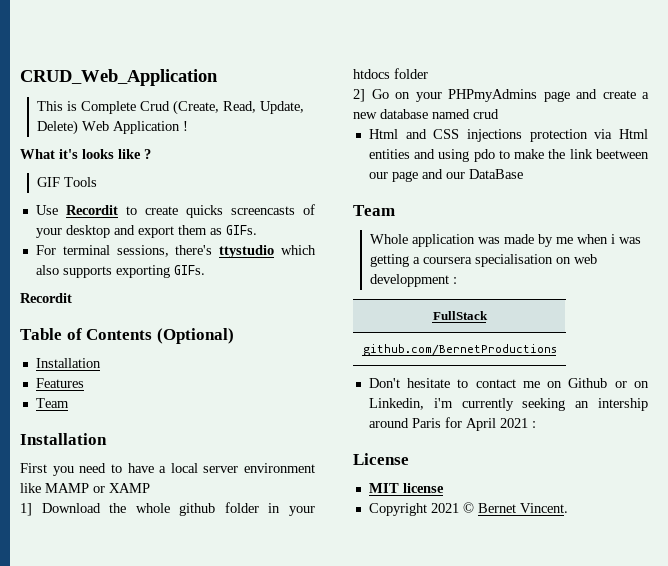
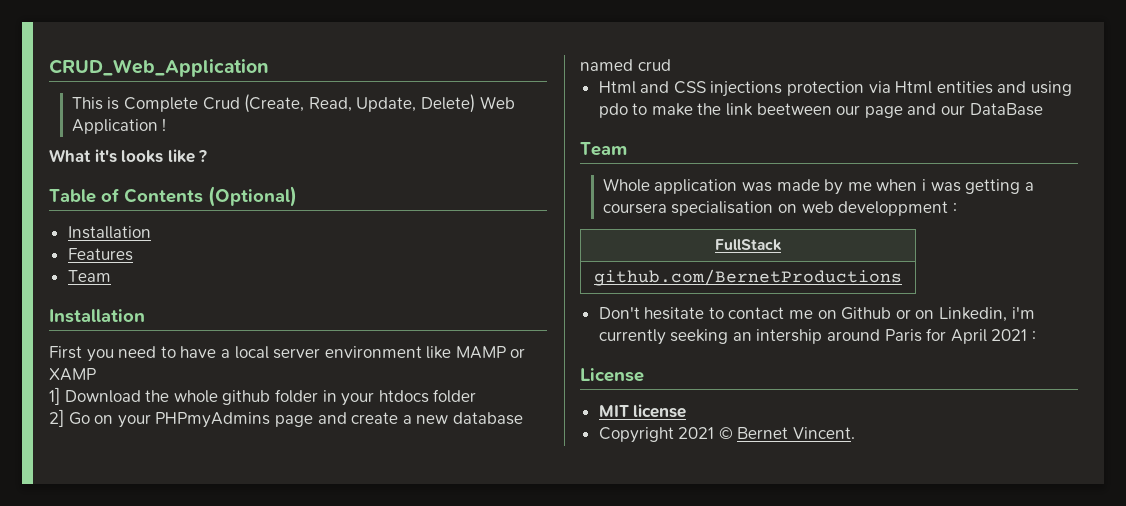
[37,177,98,187] [35,204,315,218] [35,225,257,238] [35,245,316,258] [35,265,205,278] [20,293,72,303] // GIF Tools // Use Recordit to create quicks screencasts of your desktop and export them as GIFs. // For terminal sessions, there's ttystudio which also supports exporting GIFs. // Recordit -> (208, 155) none

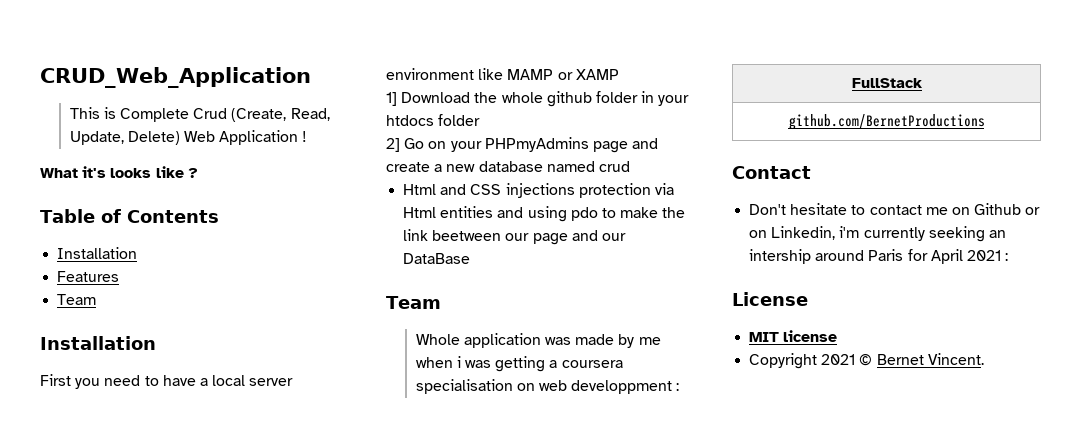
[208,186,297,207] (Optional) -> (219, 216) none
(902, 277) none -> [732,166,811,179] // Contact

